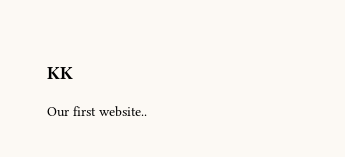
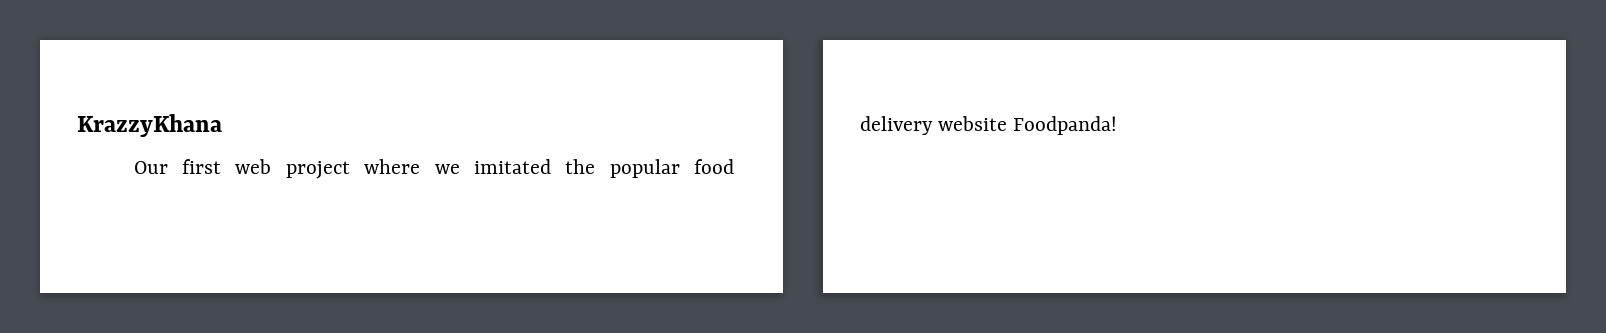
[47,67,73,79] KK -> [77,114,222,137] KrazzyKhana
[99,106,147,117] website.. -> [235,159,734,179] [860,116,1118,135] web project where we imitated the popular food delivery website Foodpanda!

